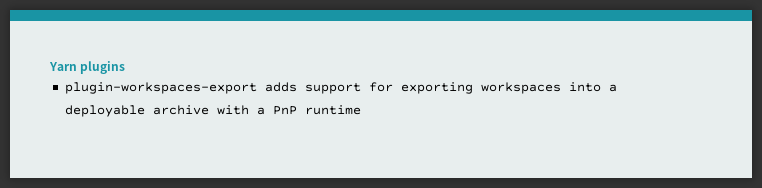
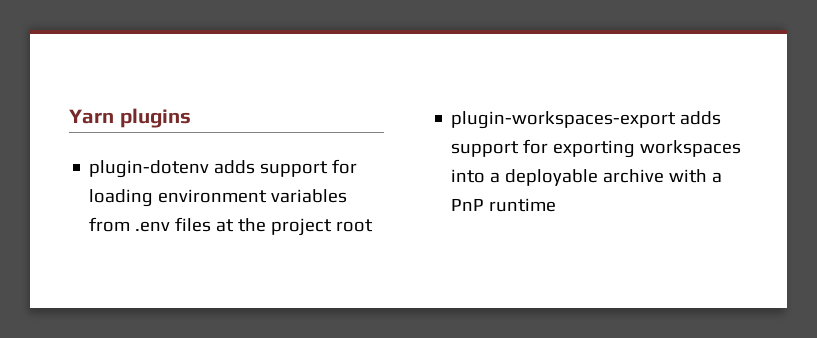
(126, 67) none -> [89,159,358,178] [89,189,348,207] [89,217,374,236] // plugin-dotenv adds support for loading environment variables from .env files at the project root

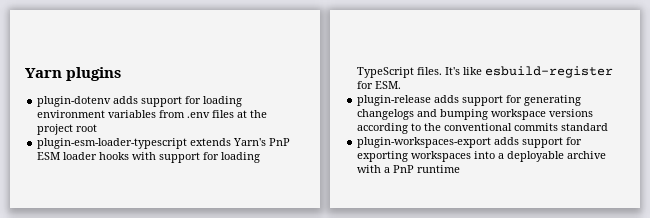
(374, 225) none -> [37,138,291,149] [37,152,261,163] [357,66,614,78] [357,81,402,89] [357,95,582,106] [357,109,594,120] [357,123,609,134] // plugin-esm-loader-typescript extends Yarn's PnP ESM loader hooks with support for loading TypeScript files. It's like esbuild-register for ESM. // plugin-release adds support for generating changelogs and bumping workspace versions according to the conventional commits standard

